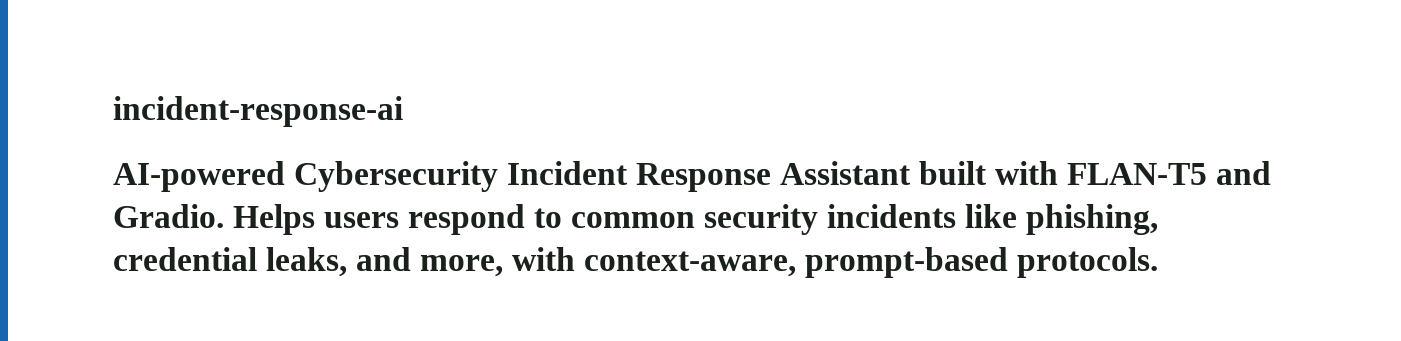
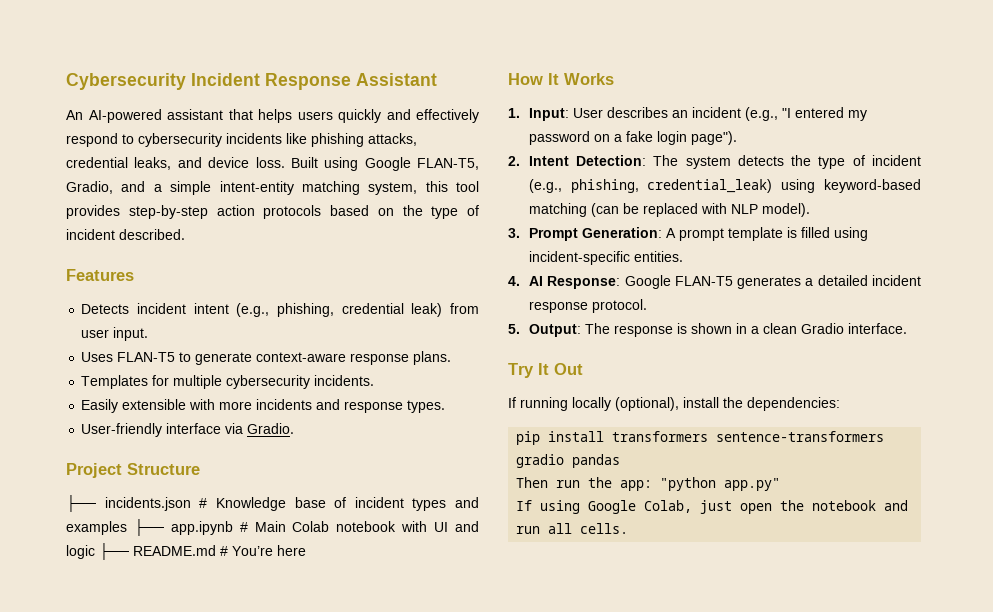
[113,96,403,127] [113,161,285,192] incident-response-ai // AI-powered -> (66, 81) none
[919,161,1272,185] [113,204,1159,235] [113,247,1159,278] built with FLAN-T5 and Gradio. Helps users respond to common security incidents like phishing, credential leaks, and more, with context-aware, prompt-based protocols. -> [66,109,479,123] [66,133,417,147] [66,157,479,171] [66,181,479,195] [66,205,479,219] [66,229,185,240] [66,269,134,281] [81,303,479,317] [81,327,149,341] [81,351,452,365] [81,375,375,389] [81,399,446,413] [81,423,295,437] [66,463,200,478] [66,495,479,512] [66,519,480,536] [66,543,306,560] [508,73,614,85] [508,107,867,121] [528,131,737,145] [508,155,921,169] [528,179,921,193] [528,203,810,217] [508,227,868,241] [528,251,683,265] [508,275,921,289] [528,299,647,313] [508,323,907,337] [508,363,583,378] [508,397,840,411] [516,431,885,445] [516,454,621,468] [516,477,781,491] [516,500,909,514] [516,523,629,534] // An AI-powered assistant that helps users quickly and effectively respond to cybersecurity incidents like phishing attacks, credential leaks, and device loss. Built using Google FLAN-T5, Gradio, and a simple intent-entity matching system, this tool provides step-by-step action protocols based on the type of incident described. // Features // Detects incident intent (e.g., phishing, credential leak) from user input. // Uses FLAN-T5 to generate context-aware response plans. // Templates for multiple cybersecurity incidents. // Easily extensible with more incidents and response types. // User-friendly interface via Gradio. // Project Structure // ├── incidents.json # Knowledge base of incident types and examples ├── app.ipynb # Main Colab notebook with UI and logic ├── README.md # You’re here // How It Works // 1. Input: User describes an incident (e.g., "I entered my password on a fake login page"). // 2. Intent Detection: The system detects the type of incident (e.g., phishing, credential_leak) using keyword-based matching (can be replaced with NLP model). // 3. Prompt Generation: A prompt template is filled using incident-specific entities. // 4. AI Response: Google FLAN-T5 generates a detailed incident response protocol. // 5. Output: The response is shown in a clean Gradio interface. // Try It Out // If running locally (optional), install the dependencies: // pip install transformers sentence-transformers gradio pandas // Then run the app: "python app.py" // If using Google Colab, just open the notebook and run all cells.

